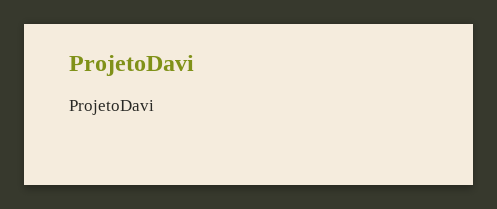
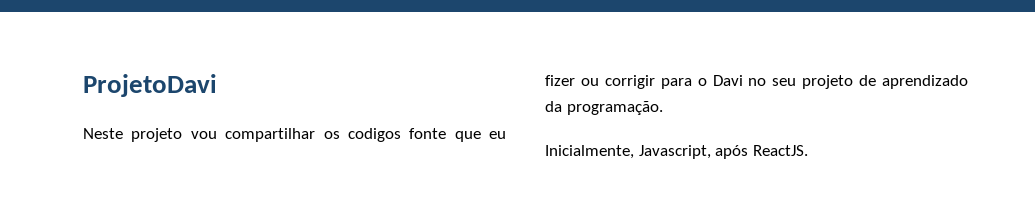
[69,100,154,115] ProjetoDavi -> [83,128,506,142] [545,75,968,89] [545,101,663,115] [545,145,808,159] Neste projeto vou compartilhar os codigos fonte que eu fizer ou corrigir para o Davi no seu projeto de aprendizado da programação. // Inicialmente, Javascript, após ReactJS.

